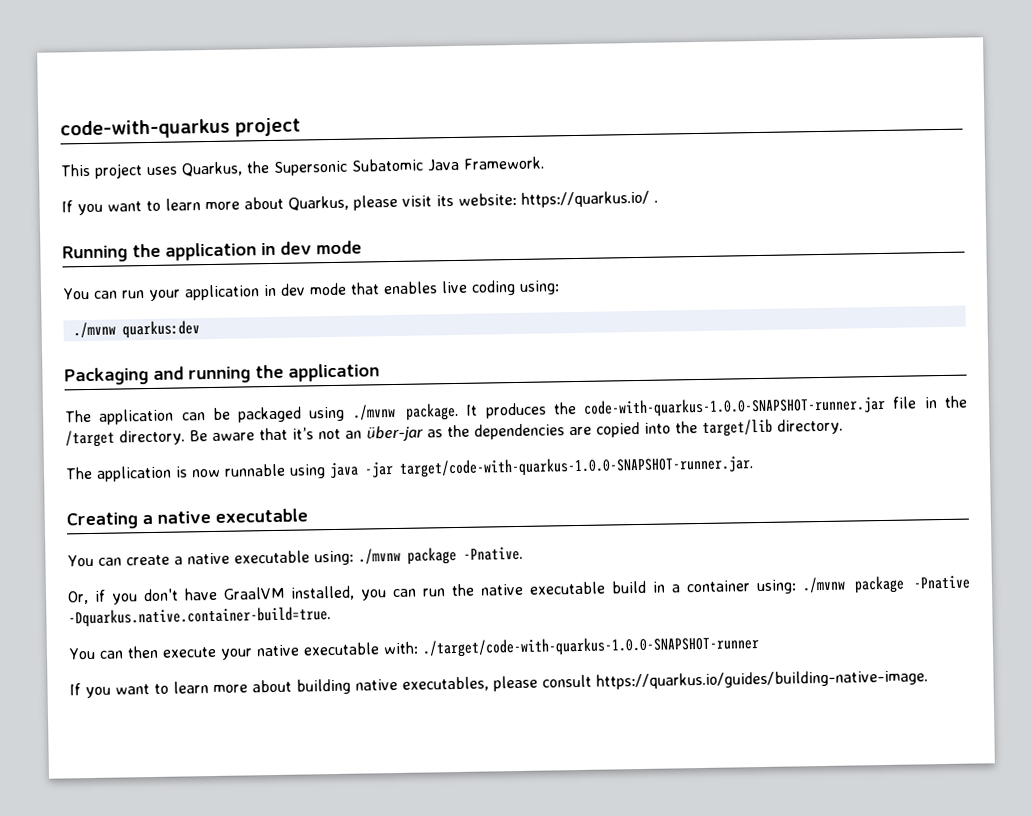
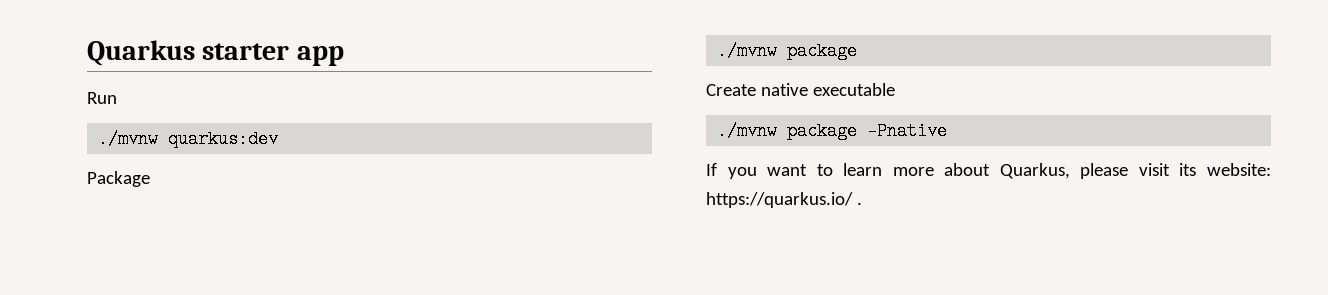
[60,117,301,140] [60,156,545,179] code-with-quarkus project // This project uses Quarkus, the Supersonic Subatomic Java Framework. -> [87,40,344,66] [87,92,117,104] [98,130,279,148] [87,171,150,187] [717,42,858,60] [706,83,895,96] [717,122,948,140] Quarkus starter app // Run // ./mvnw quarkus:dev // Package // ./mvnw package // Create native executable // ./mvnw package -Pnative
[62,240,362,263] [62,280,560,302] [72,320,200,339] [64,363,380,386] [64,395,969,425] [65,418,843,448] [65,455,754,482] [66,508,308,530] [67,546,523,567] [67,575,971,605] [68,606,331,628] [68,635,760,660] [69,669,928,699] // Running the application in dev mode // You can run your application in dev mode that enables live coding using: // ./mvnw quarkus:dev // Packaging and running the application // The application can be packaged using ./mvnw package. It produces the code-with-quarkus-1.0.0-SNAPSHOT-runner.jar file in the /target directory. Be aware that it’s not an über-jar as the dependencies are copied into the target/lib directory. // The application is now runnable using java -jar target/code-with-quarkus-1.0.0-SNAPSHOT-runner.jar. // Creating a native executable // You can create a native executable using: ./mvnw package -Pnative. // Or, if you don't have GraalVM installed, you can run the native executable build in a container using: ./mvnw package -Pnative -Dquarkus.native.container-build=true. // You can then execute your native executable with: ./target/code-with-quarkus-1.0.0-SNAPSHOT-runner // If you want to learn more about building native executables, please consult https://quarkus.io/guides/building-native-image. -> (862, 203) none

